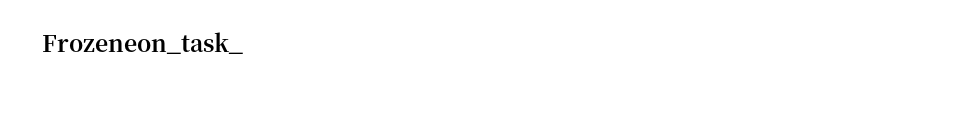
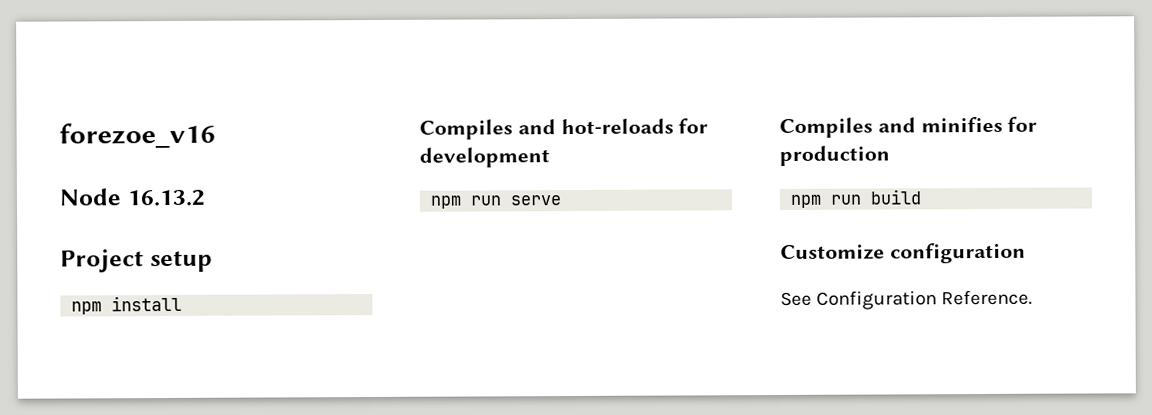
[42,32,243,54] Frozeneon_task_ -> [59,122,216,149] [59,188,205,207] [60,249,213,273] [71,295,183,315] [419,118,709,140] [419,147,550,168] [430,195,562,209] [779,116,1038,139] [779,145,890,167] [790,189,922,208] [780,242,1026,264] [780,289,1033,310] forezoe_v16 // Node 16.13.2 // Project setup // npm install // Compiles and hot-reloads for development // npm run serve // Compiles and minifies for production // npm run build // Customize configuration // See Configuration Reference.

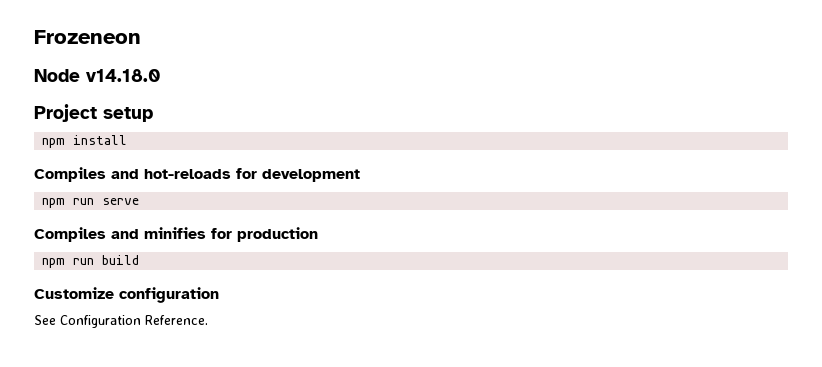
[59,122,216,149] forezoe_v16 -> [34,30,141,44] Frozeneon
[126,189,205,207] 16.13.2 -> [86,69,160,82] v14.18.0

